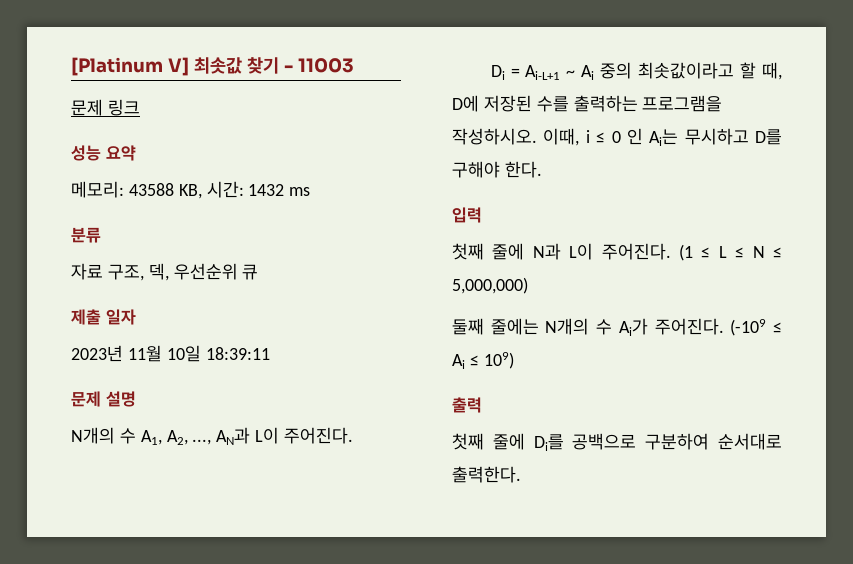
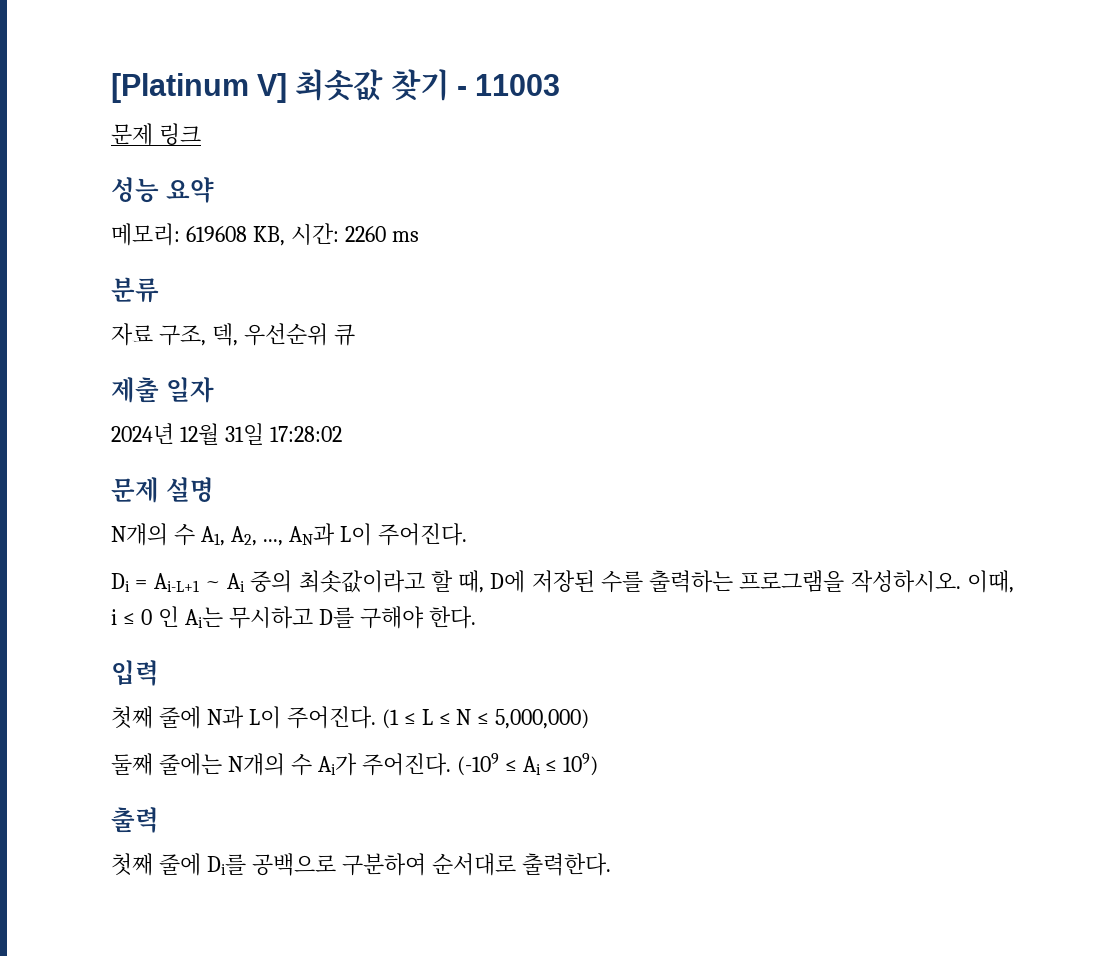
[128,183,174,196] 43588 -> [185,226,247,242] 619608
[248,184,285,196] 1432 -> [344,226,386,242] 2260
[71,345,270,362] 2023년 11월 10일 18:39:11 -> [111,423,342,445] 2024년 12월 31일 17:28:02

